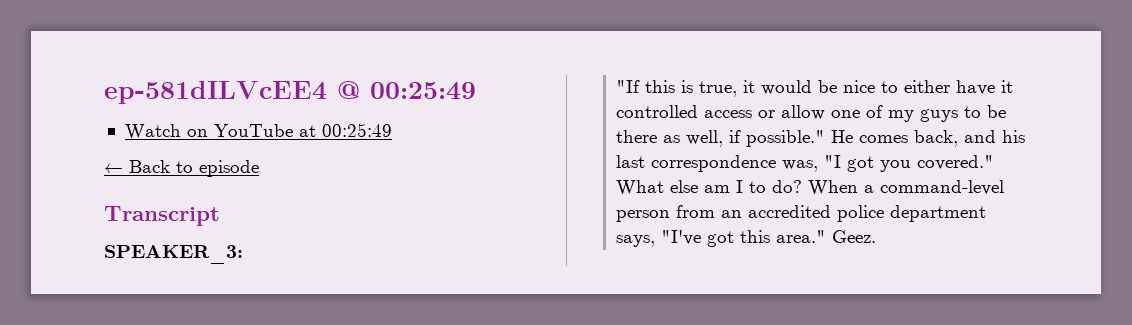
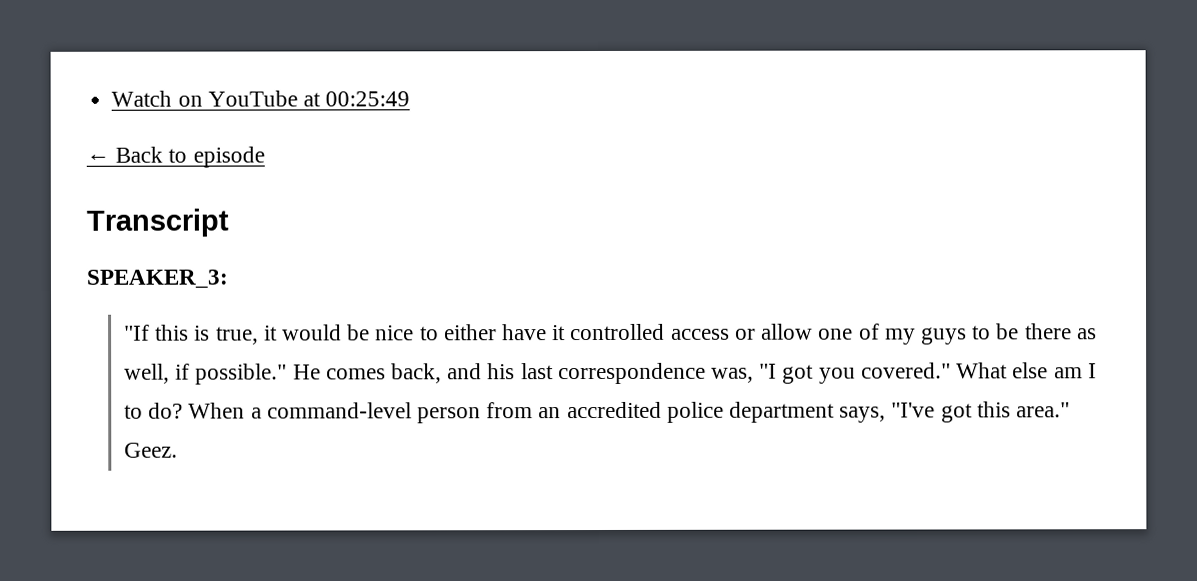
[104,81,476,104] ep-581dILVcEE4 @ 00:25:49 // -> (111, 98) none

